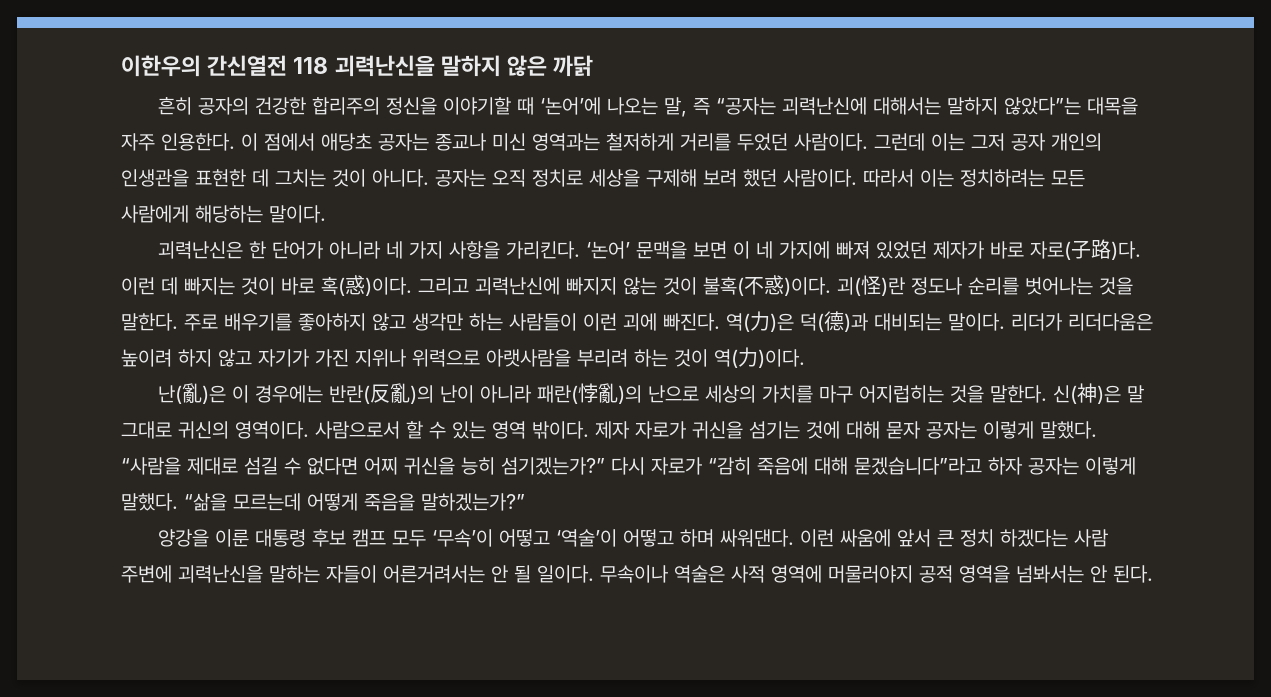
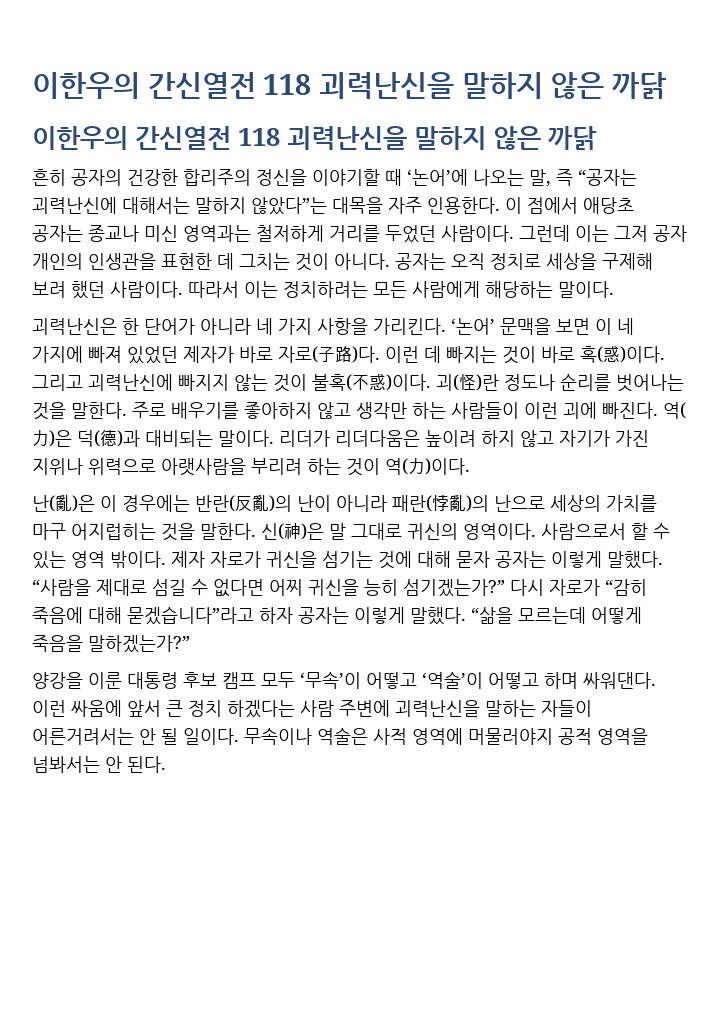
[121,55,594,77] 이한우의 간신열전 118 괴력난신을 말하지 않은 까닭 -> [32,72,668,100] [32,126,597,151] 이한우의 간신열전 118 괴력난신을 말하지 않은 까닭 // 이한우의 간신열전 118 괴력난신을 말하지 않은 까닭

